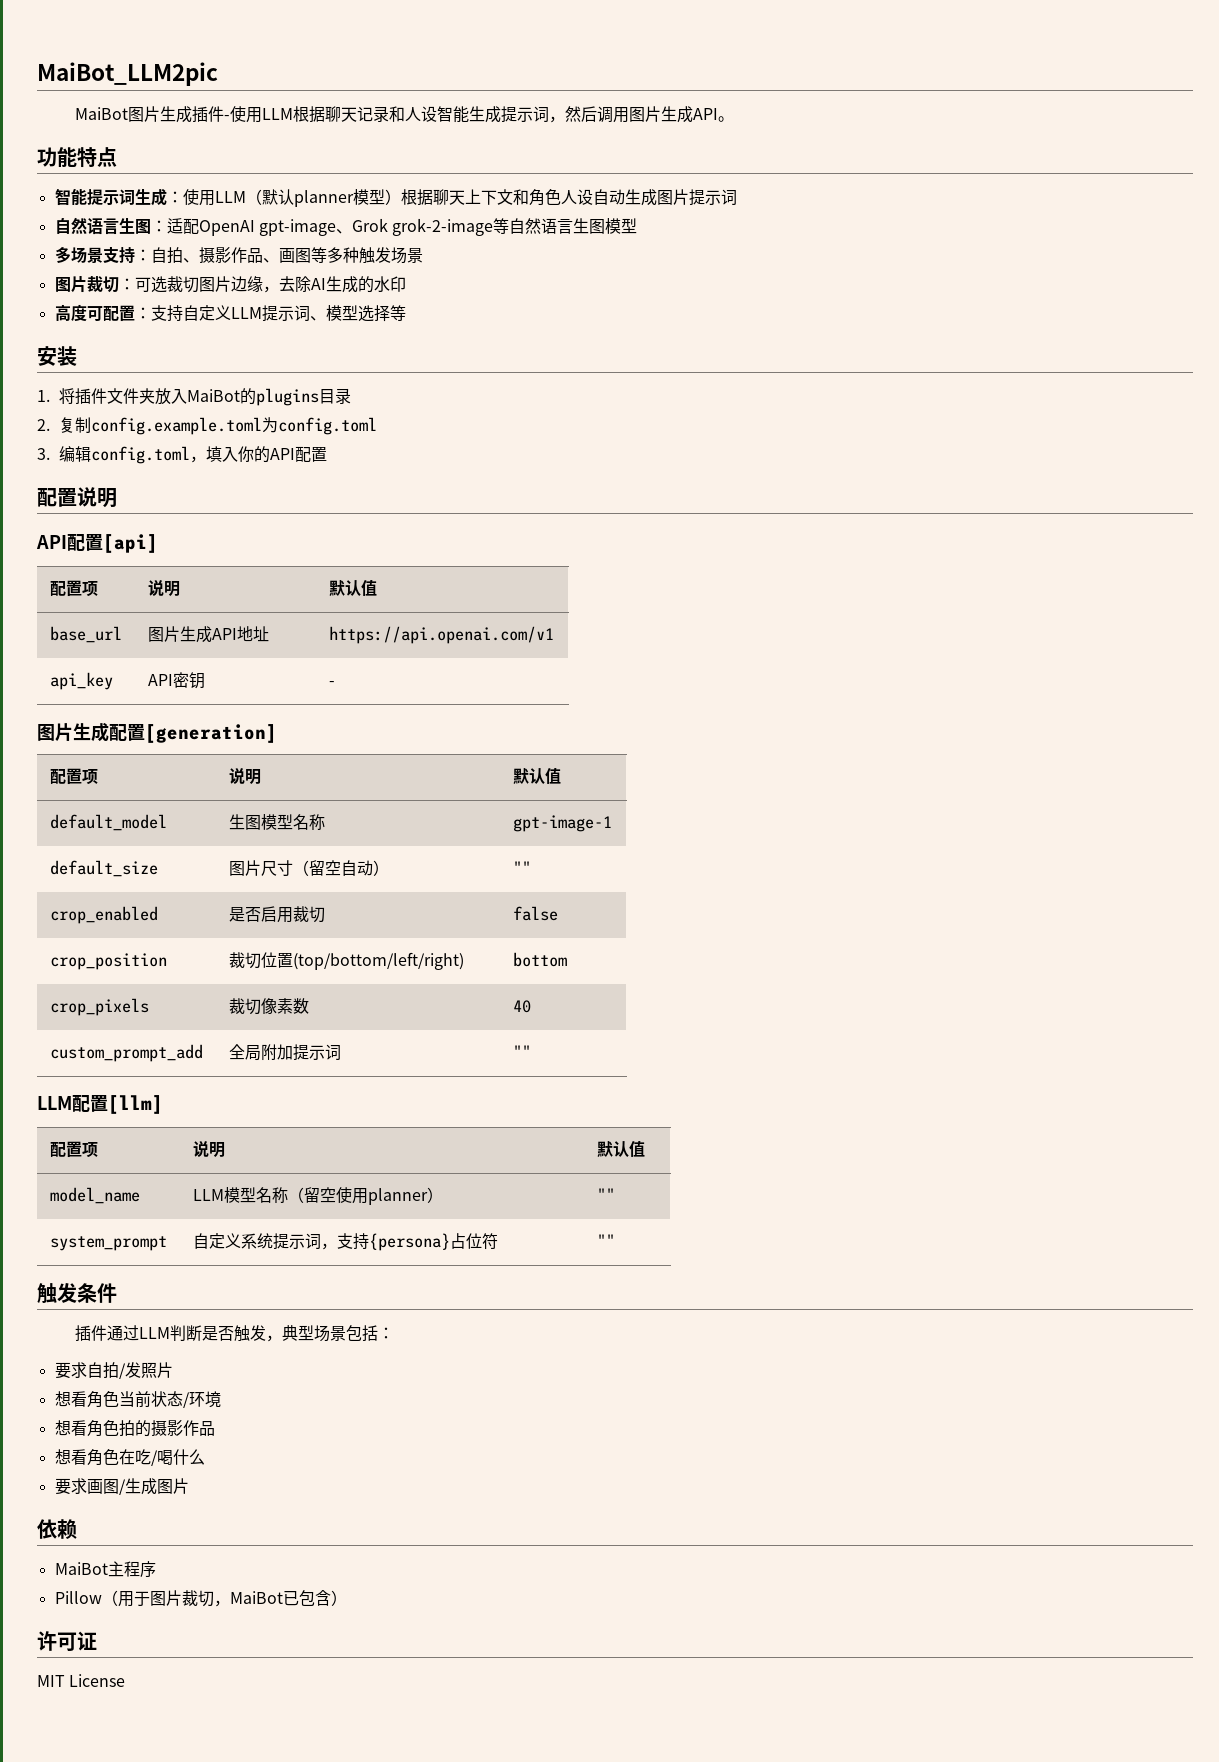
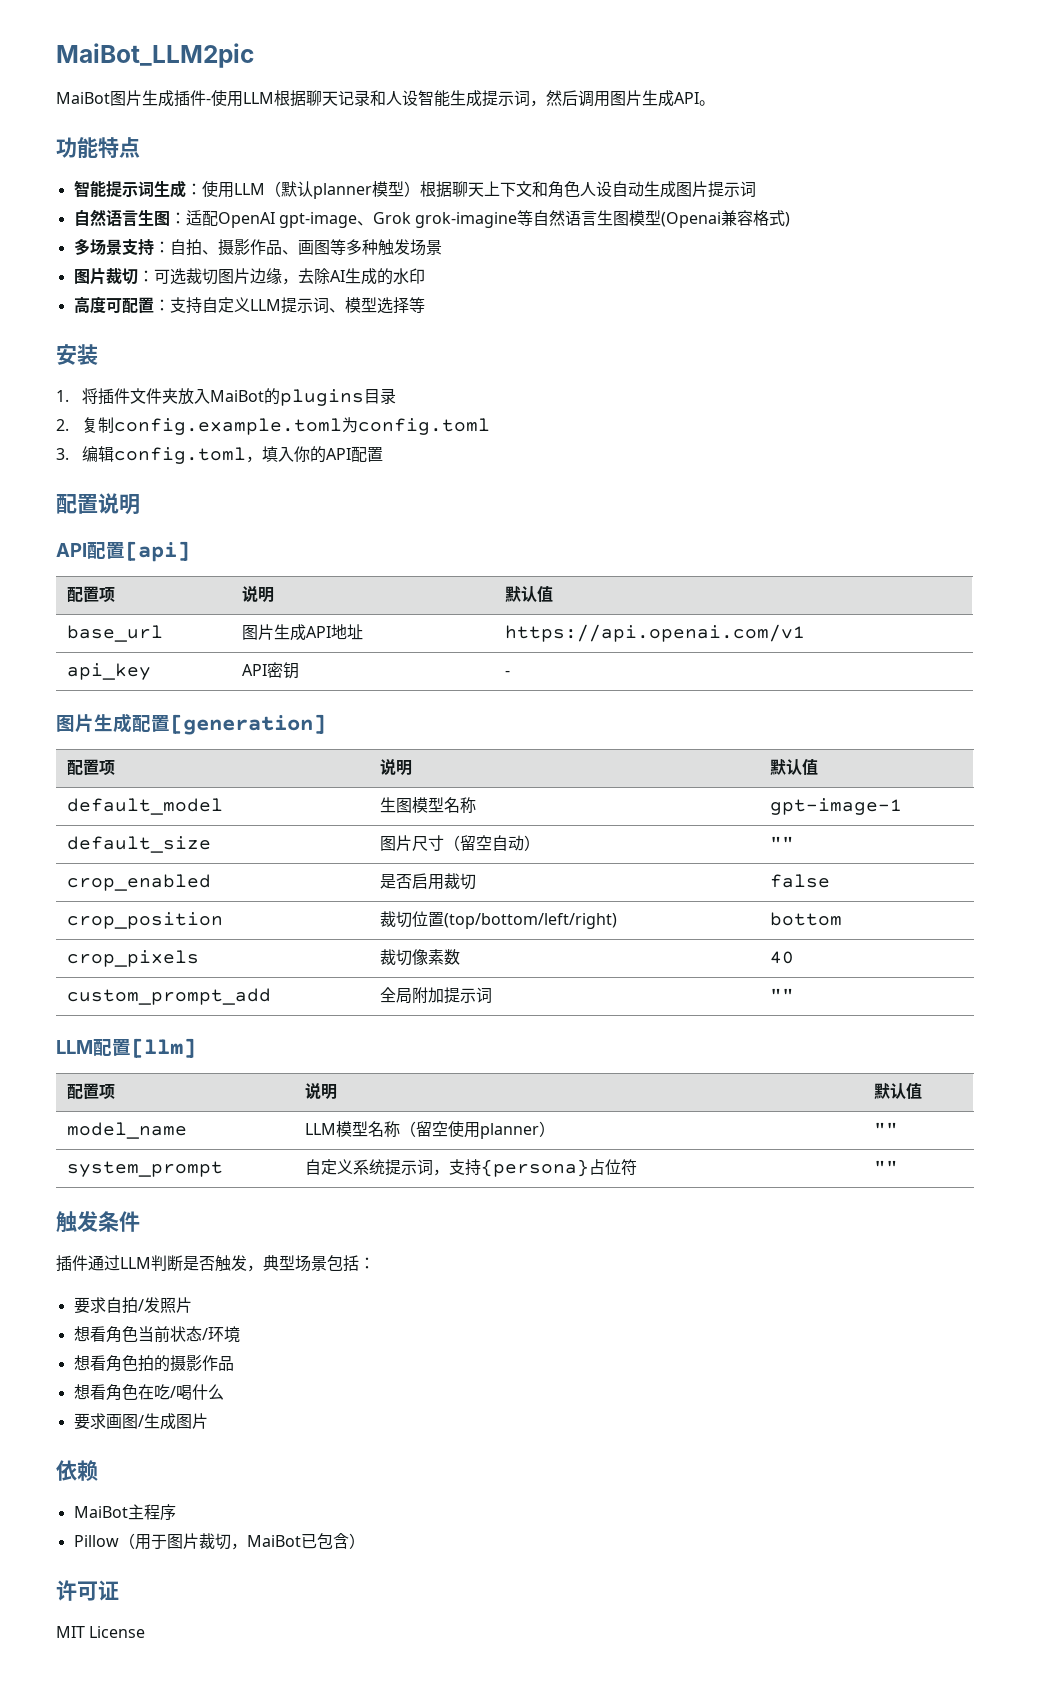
[392,218,494,236] grok-2-image -> [415,212,518,228] grok-imagine
(638, 226) none -> [661,210,791,228] (Openai兼容格式)

